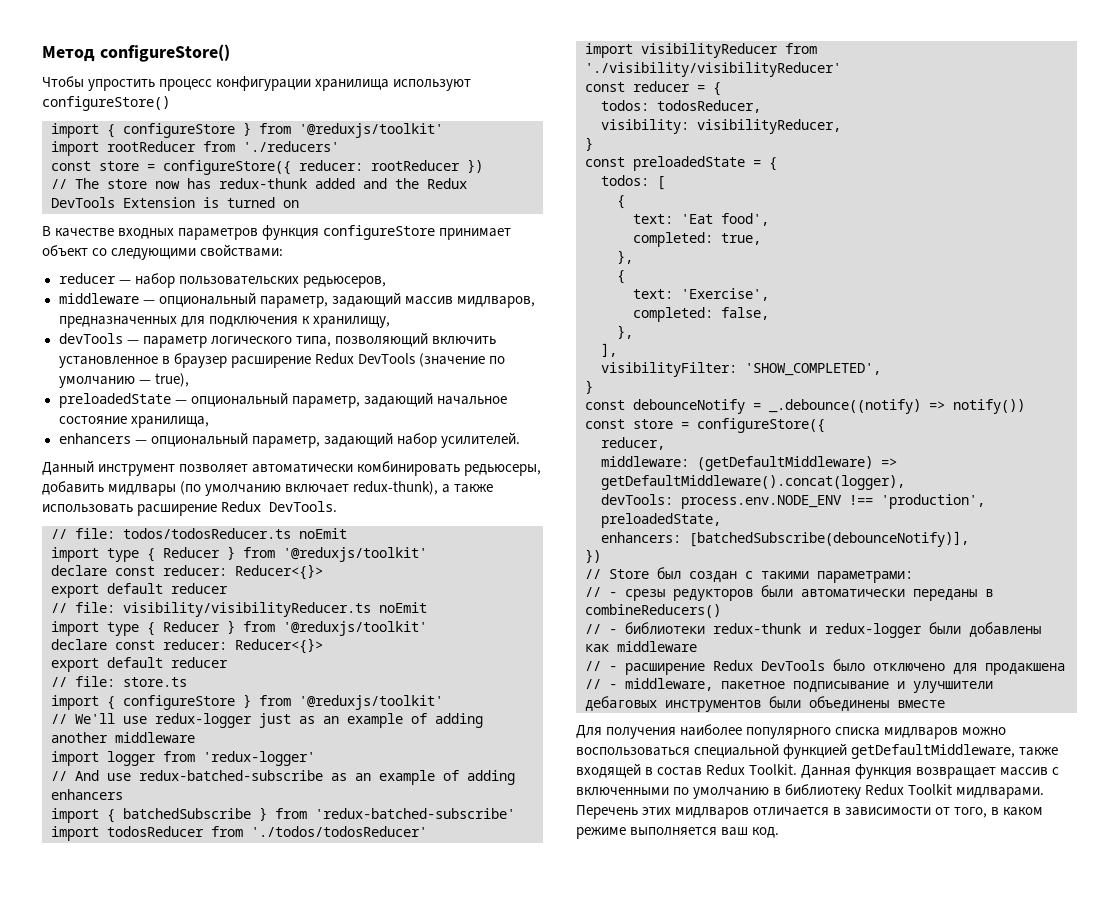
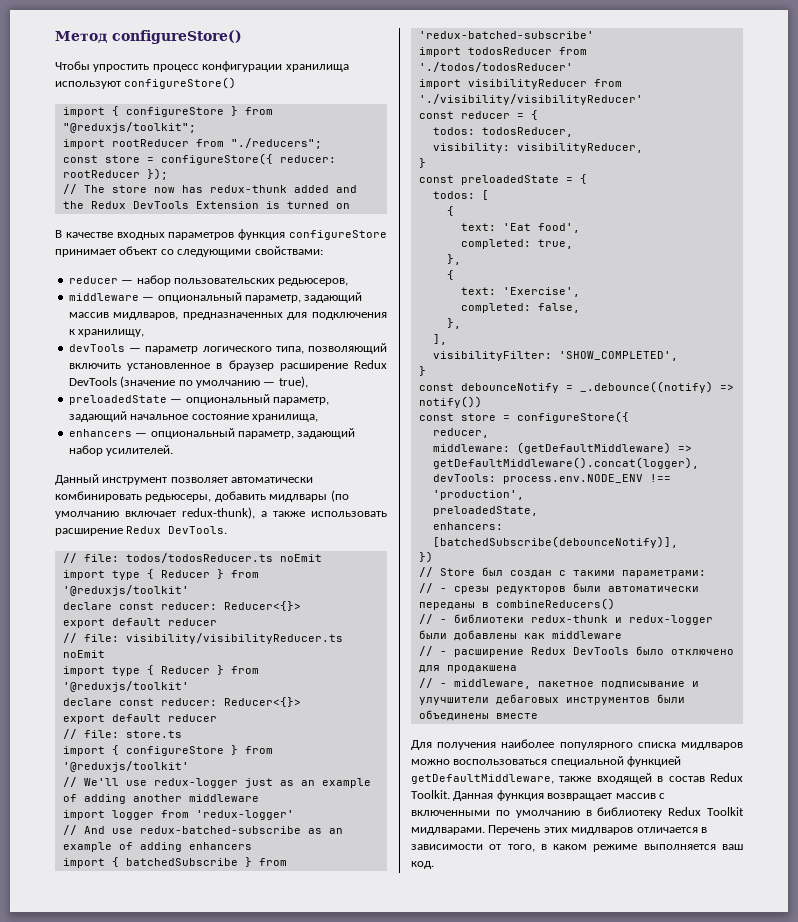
[299,123,443,138] '@reduxjs/toolkit' -> [62,122,196,133] "@reduxjs/toolkit";
[243,141,339,152] './reducers' -> [230,138,322,149] "./reducers";
[467,159,483,173] }) -> [146,168,168,180] });

